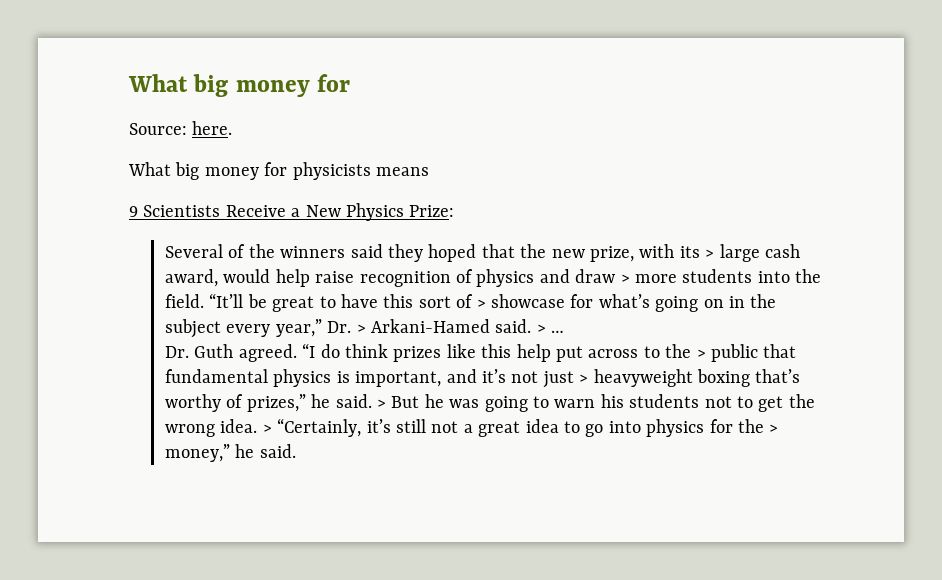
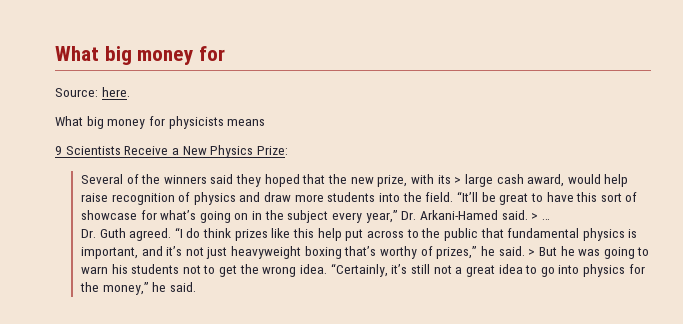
[620,274,630,283] > -> (292, 197) none
[476,299,486,308] > -> (638, 197) none
[356,324,366,333] > -> (417, 215) none
[696,349,706,358] > -> (441, 233) none
[579,374,589,383] > -> (228, 253) none
[262,424,272,433] > -> (328, 269) none
[769,424,779,433] > -> (99, 287) none

